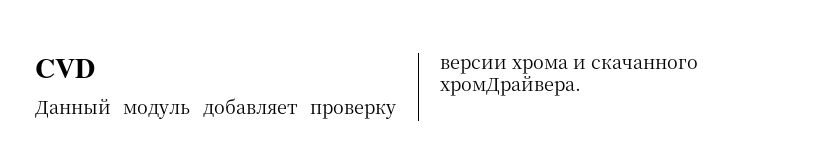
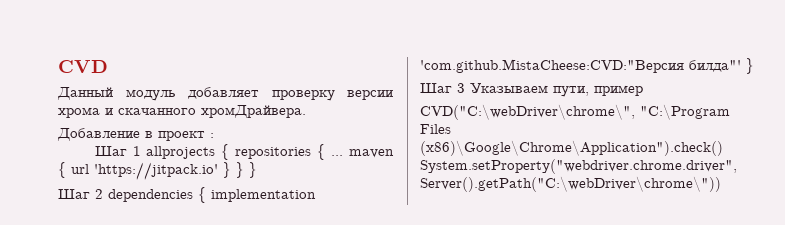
(581, 86) none -> [57,128,214,141] [94,144,394,160] [58,162,257,180] [58,187,316,203] [420,58,754,74] [420,83,643,97] [420,104,730,120] [420,124,451,134] [420,140,723,156] [420,159,737,174] [420,176,721,192] // Добавление в проект : // Шаг 1 allprojects { repositories { ... maven { url 'https://jitpack.io' } } } // Шаг 2 dependencies { implementation 'com.github.MistaCheese:CVD:"Версия билда"' } // Шаг 3 Указываем пути, пример // CVD("C:\webDriver\chrome\", "C:\Program Files (x86)\Google\Chrome\Application").check() System.setProperty("webdriver.chrome.driver", Server().getPath("C:\webDriver\chrome\"))

